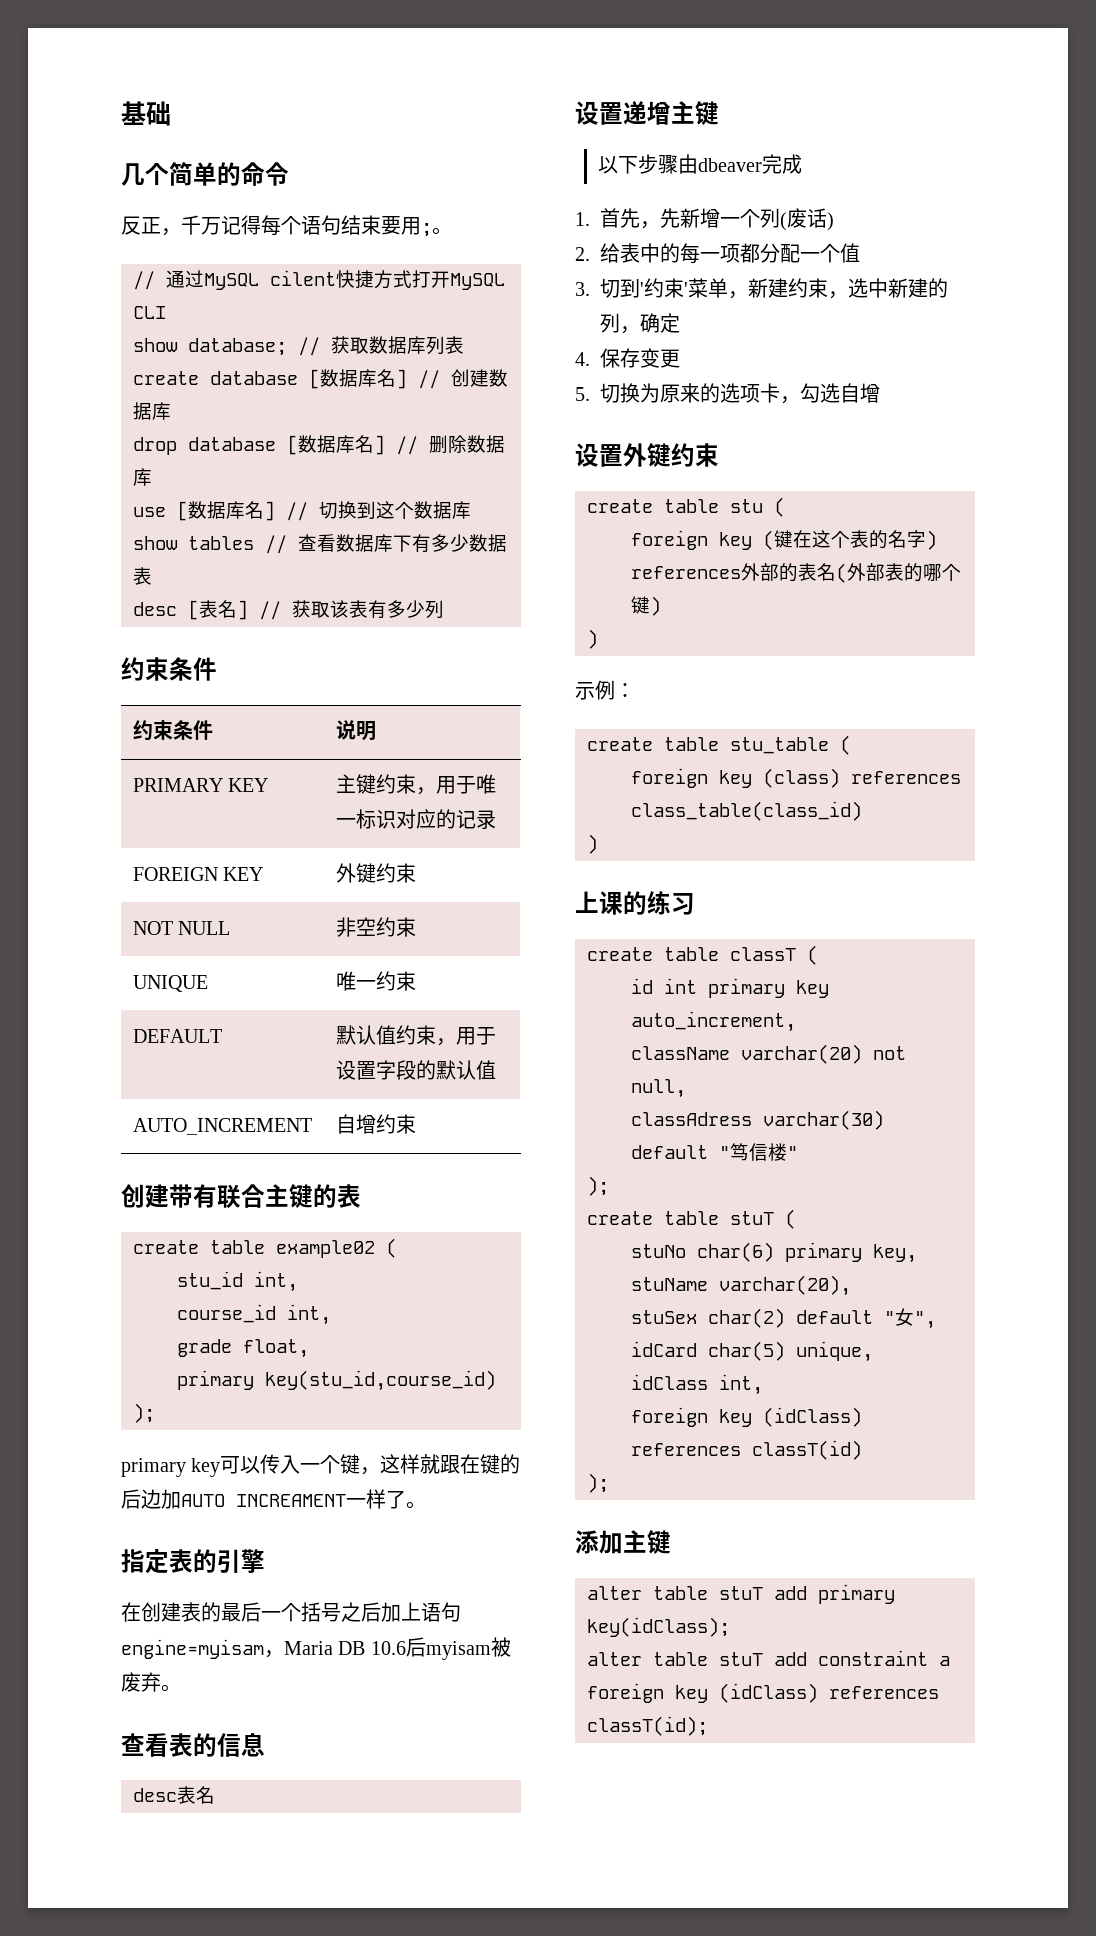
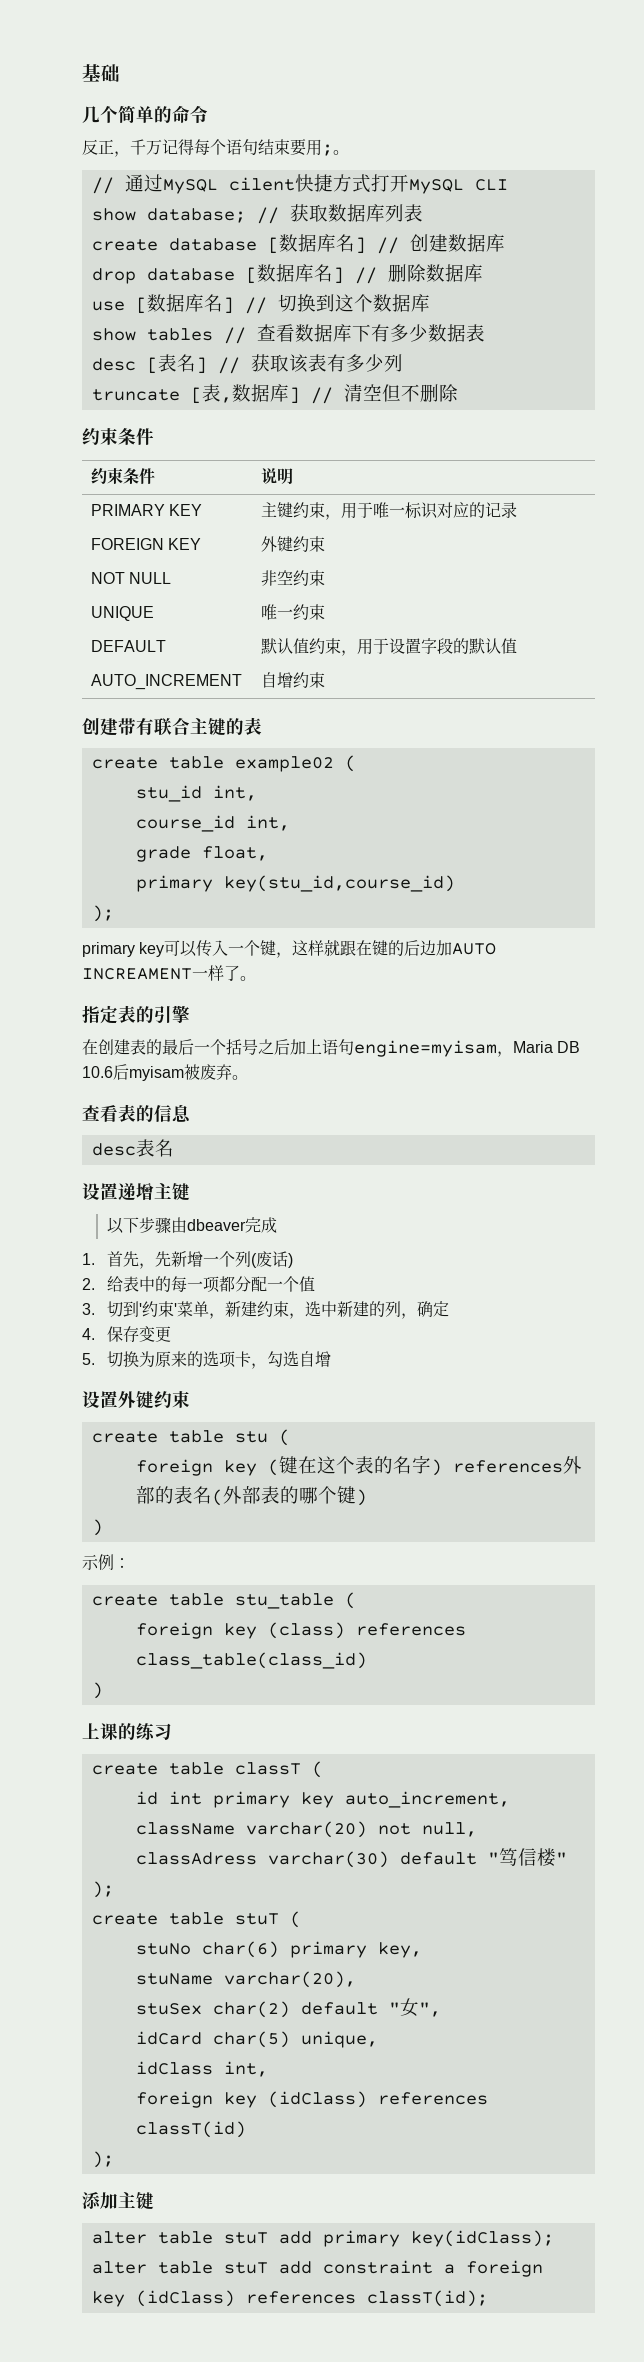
(444, 609) none -> [91,384,458,404] // truncate [表,数据库] // 清空但不删除

